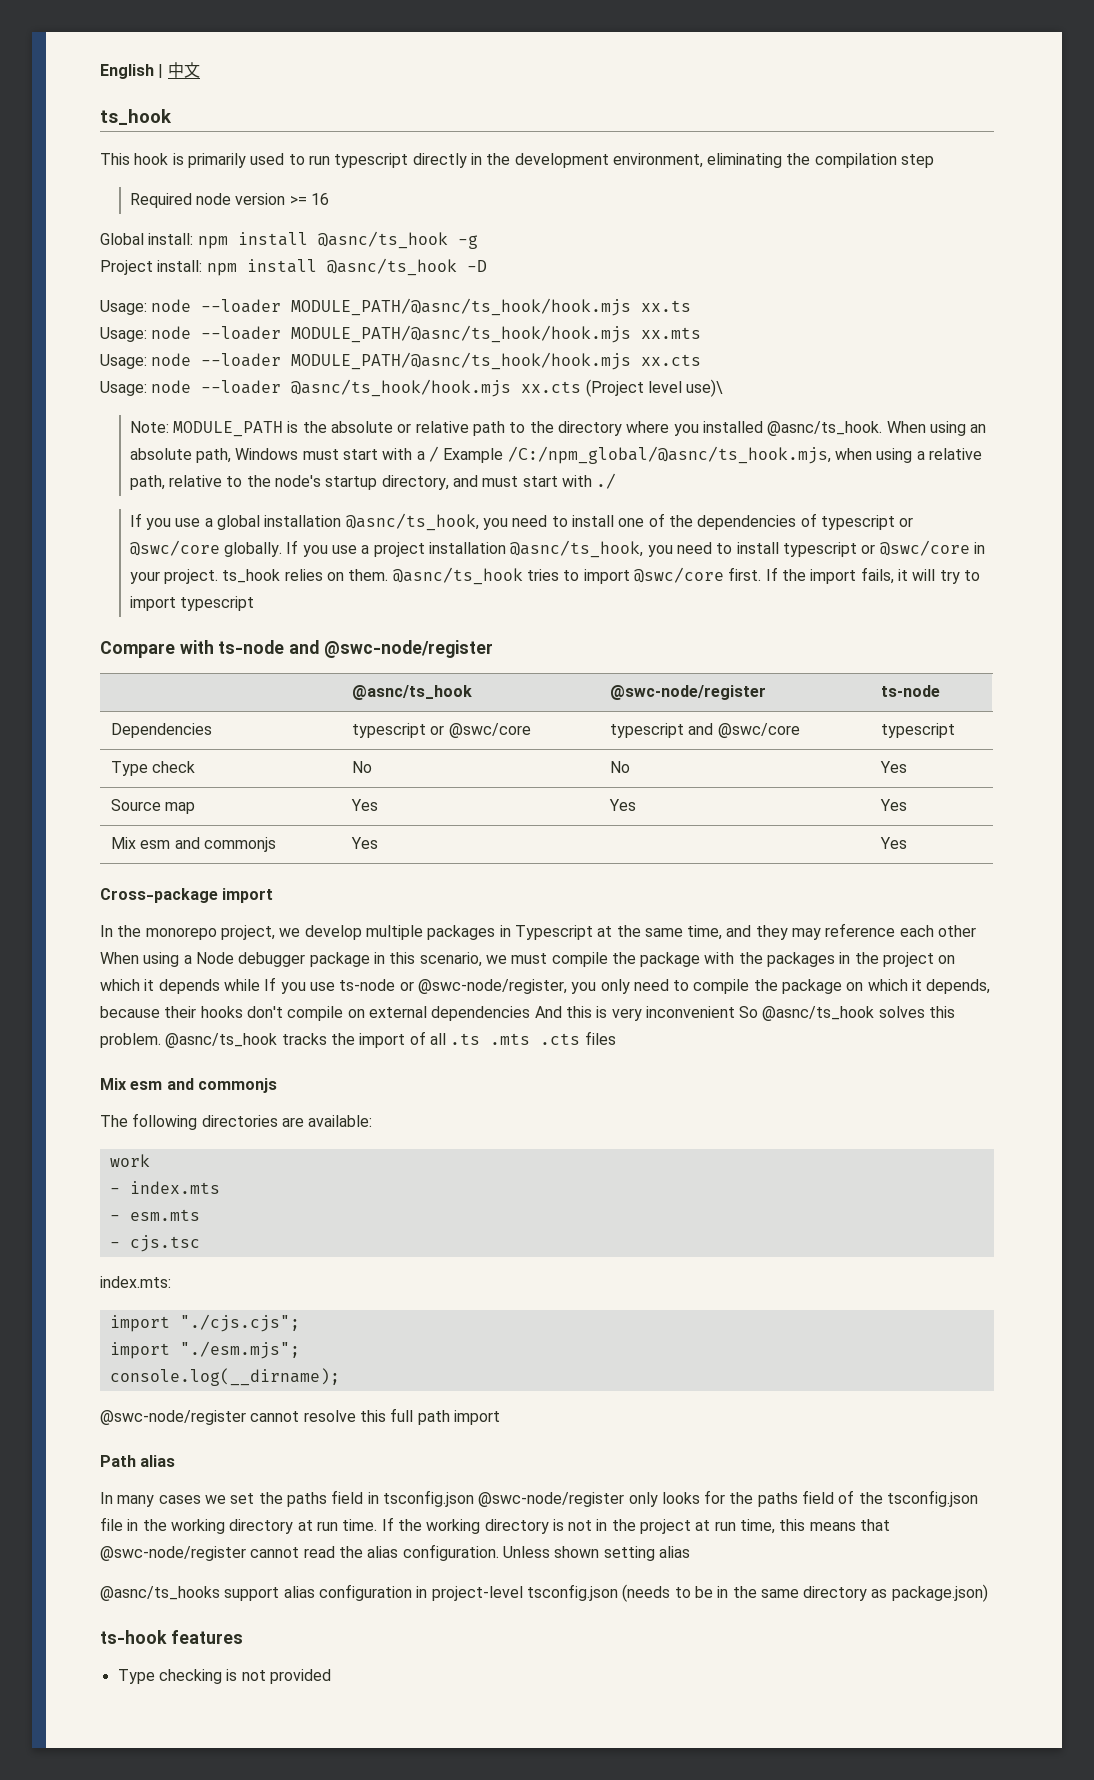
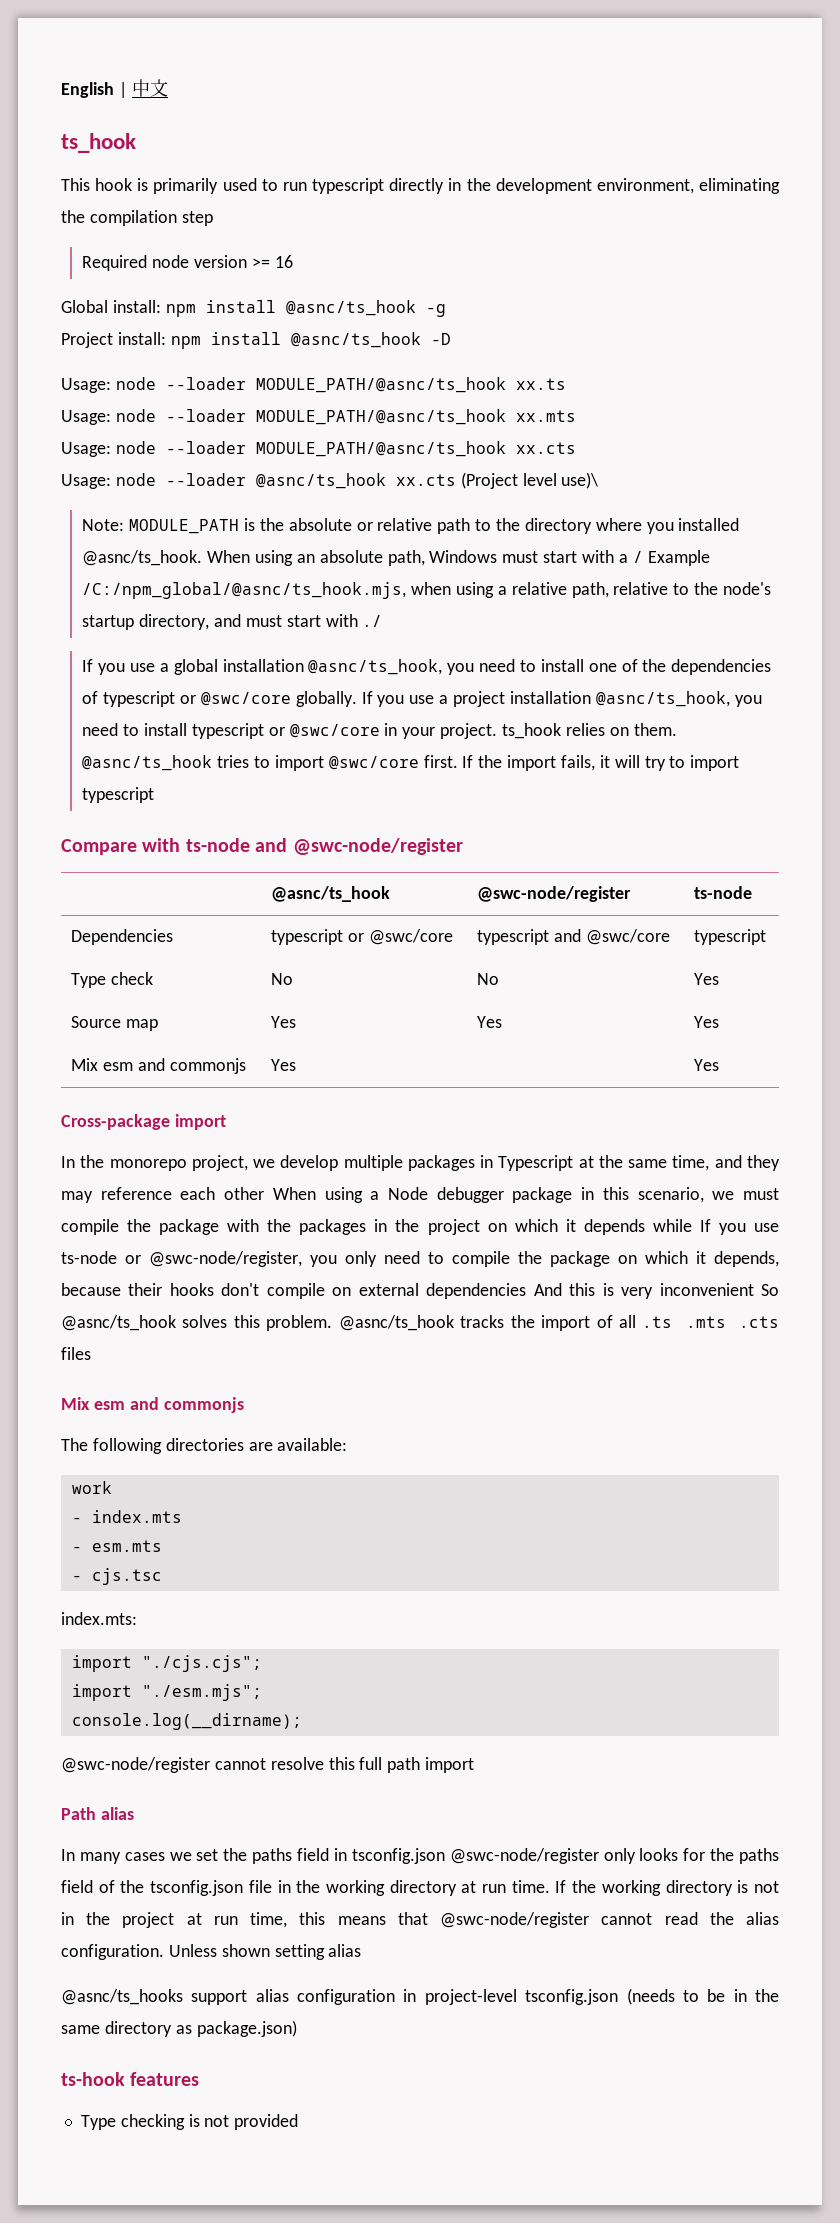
[291,298,632,316] MODULE_PATH/@asnc/ts_hook/hook.mjs -> [255,377,506,393] MODULE_PATH/@asnc/ts_hook
[291,325,632,343] MODULE_PATH/@asnc/ts_hook/hook.mjs -> [255,409,506,425] MODULE_PATH/@asnc/ts_hook
[291,352,632,370] MODULE_PATH/@asnc/ts_hook/hook.mjs -> [255,441,506,457] MODULE_PATH/@asnc/ts_hook
[291,379,512,397] @asnc/ts_hook/hook.mjs -> [255,473,386,489] @asnc/ts_hook

